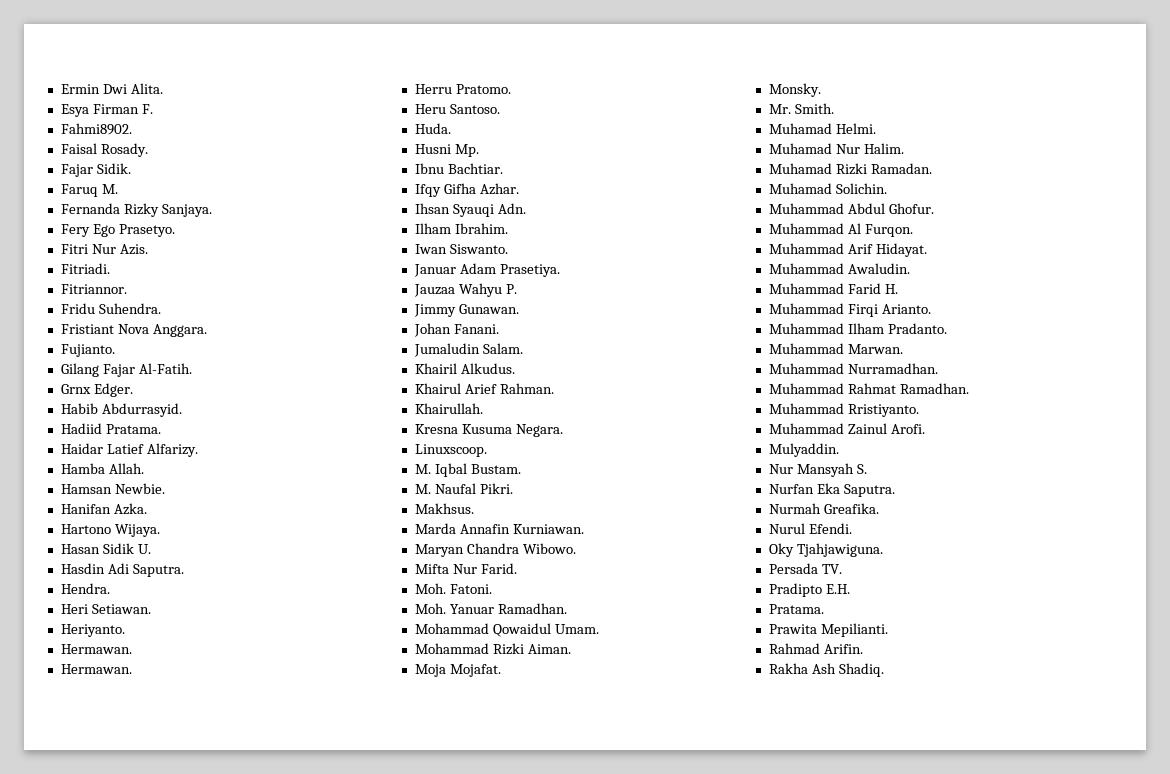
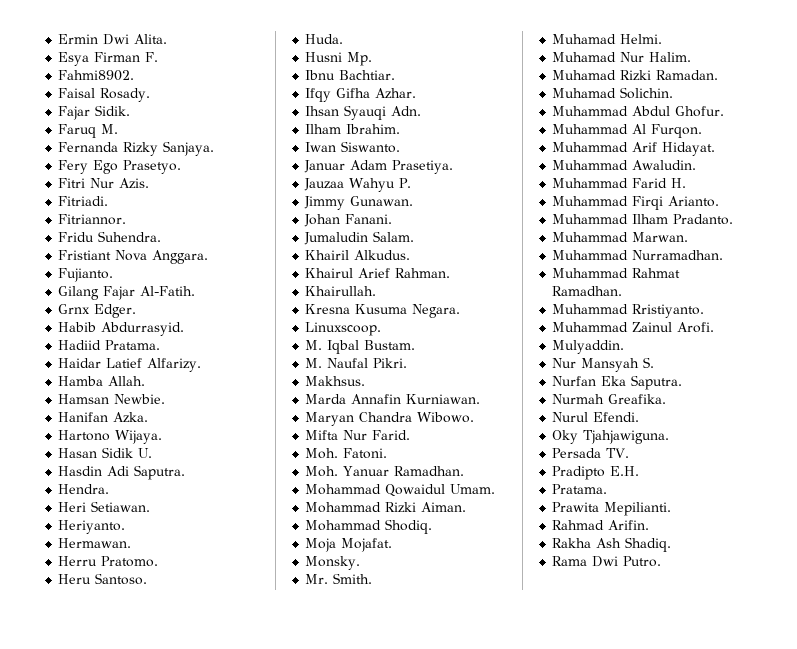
[60,664,132,674] // Hermawan. -> (132, 543) none
(571, 649) none -> [305,519,433,534] // Mohammad Shodiq.
(884, 670) none -> [552,556,662,567] // Rama Dwi Putro.

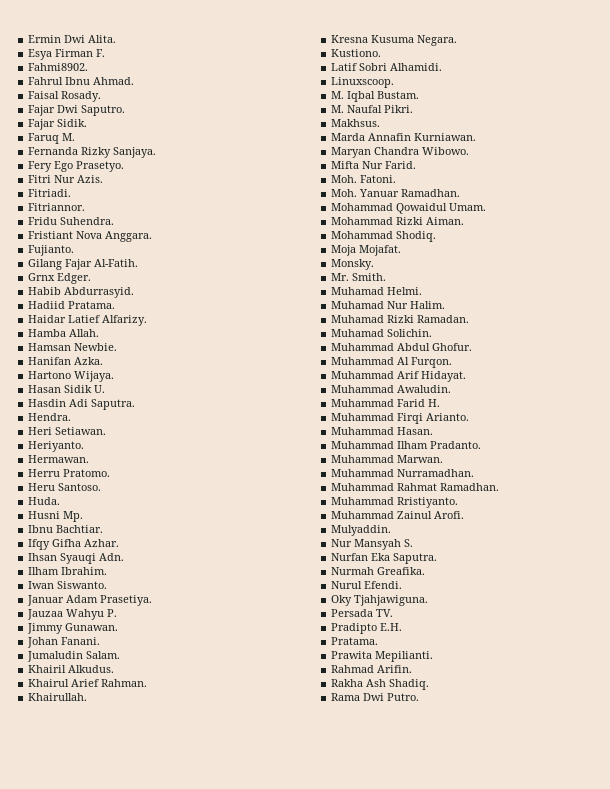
(135, 75) none -> [28,77,135,85] // Fahrul Ibnu Ahmad.
(151, 95) none -> [28,105,126,116] // Fajar Dwi Saputro.
(461, 311) none -> [331,49,382,57] [331,63,443,71] // Kustiono. // Latif Sobri Alhamidi.
(720, 201) none -> [331,427,434,435] // Muhammad Hasan.

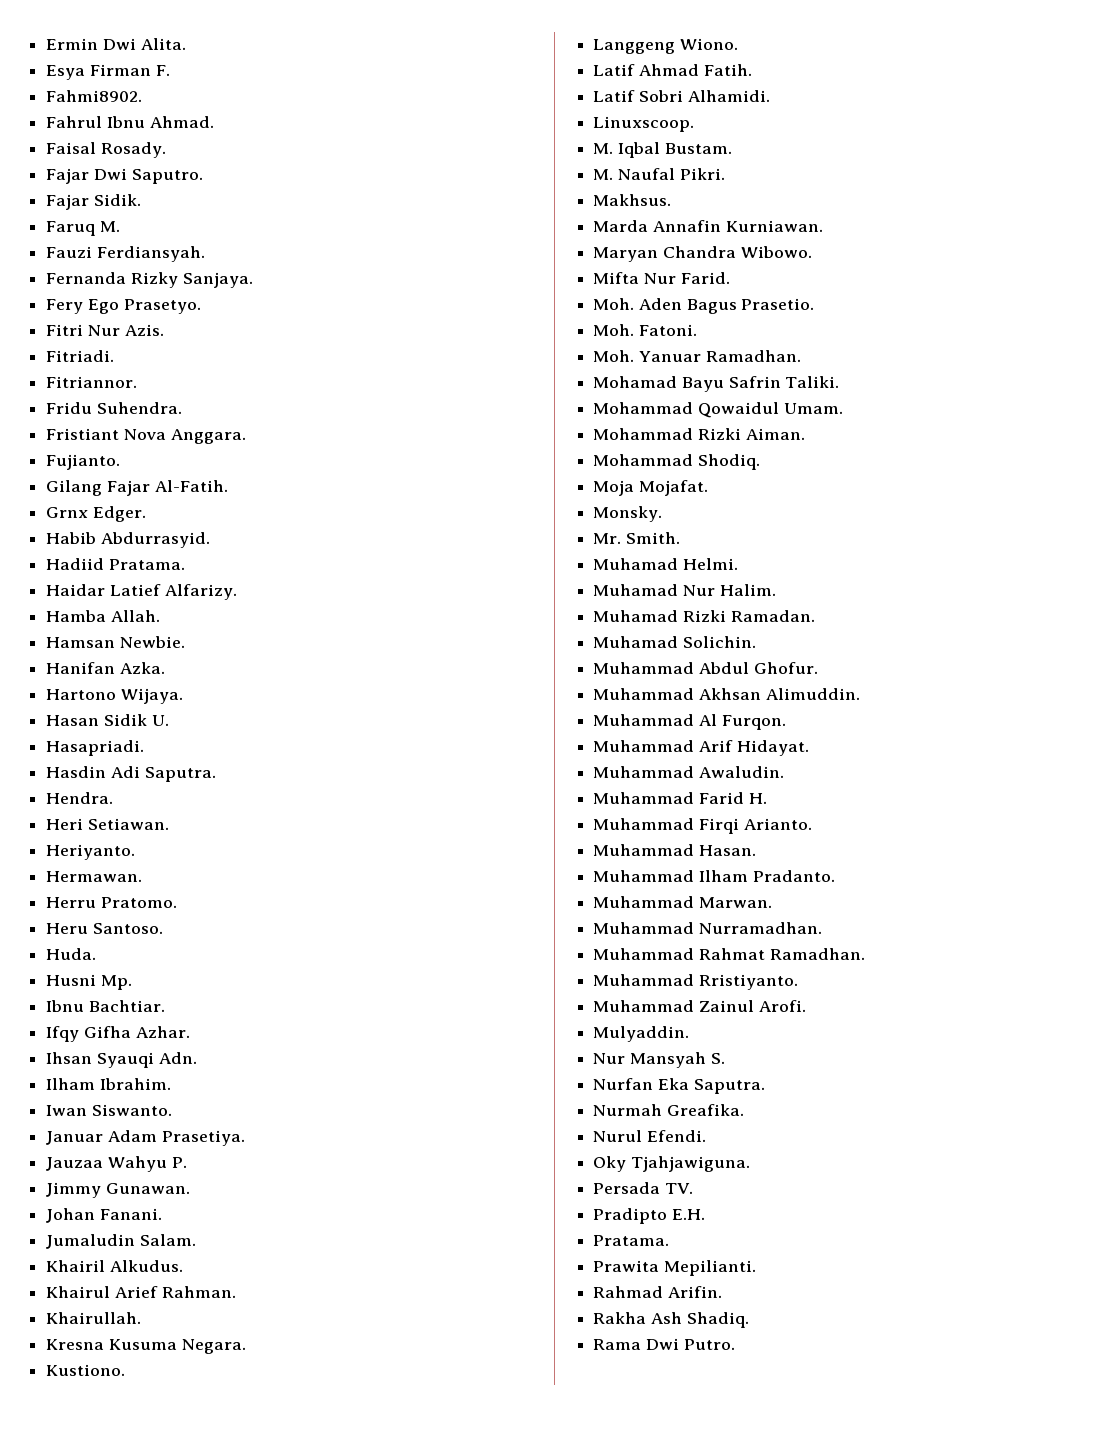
(76, 137) none -> [46,246,205,262] // Fauzi Ferdiansyah.
(106, 389) none -> [46,740,145,756] // Hasapriadi.
(382, 53) none -> [593,38,738,54] [593,64,752,76] // Langgeng Wiono. // Latif Ahmad Fatih.
(417, 165) none -> [593,298,815,314] // Moh. Aden Bagus Prasetio.
(461, 193) none -> [593,376,840,392] // Mohamad Bayu Safrin Taliki.
(473, 347) none -> [593,688,860,700] // Muhammad Akhsan Alimuddin.

